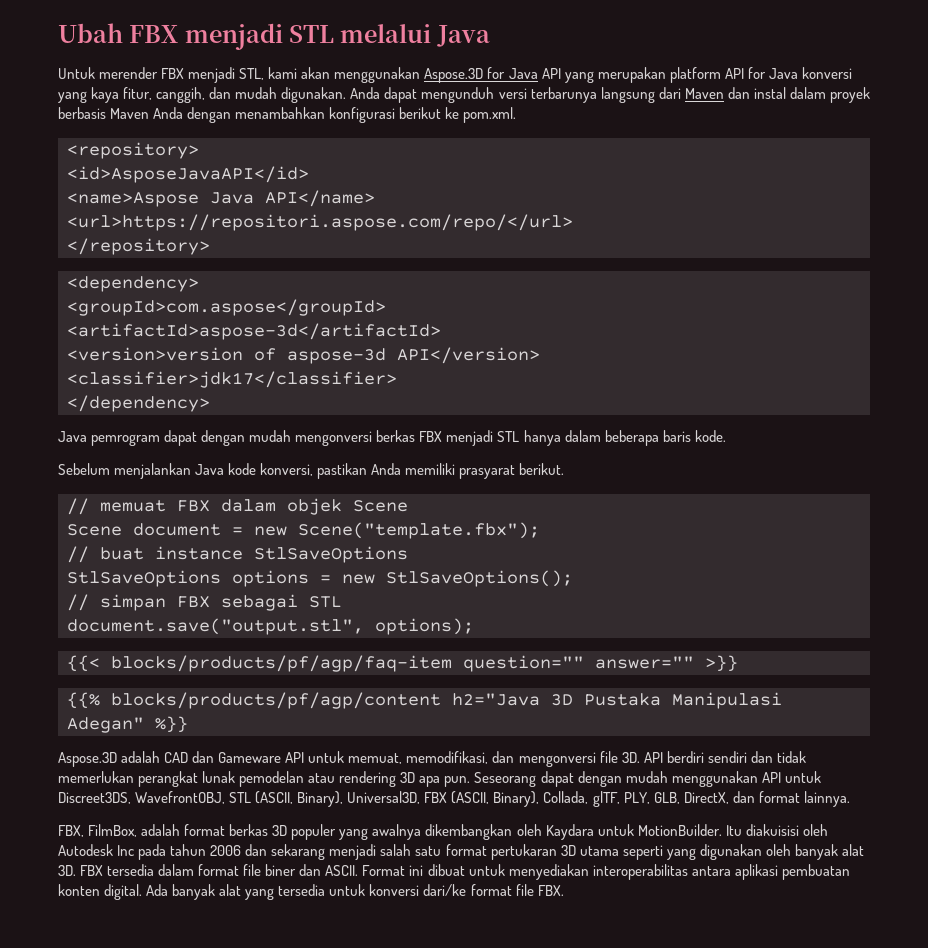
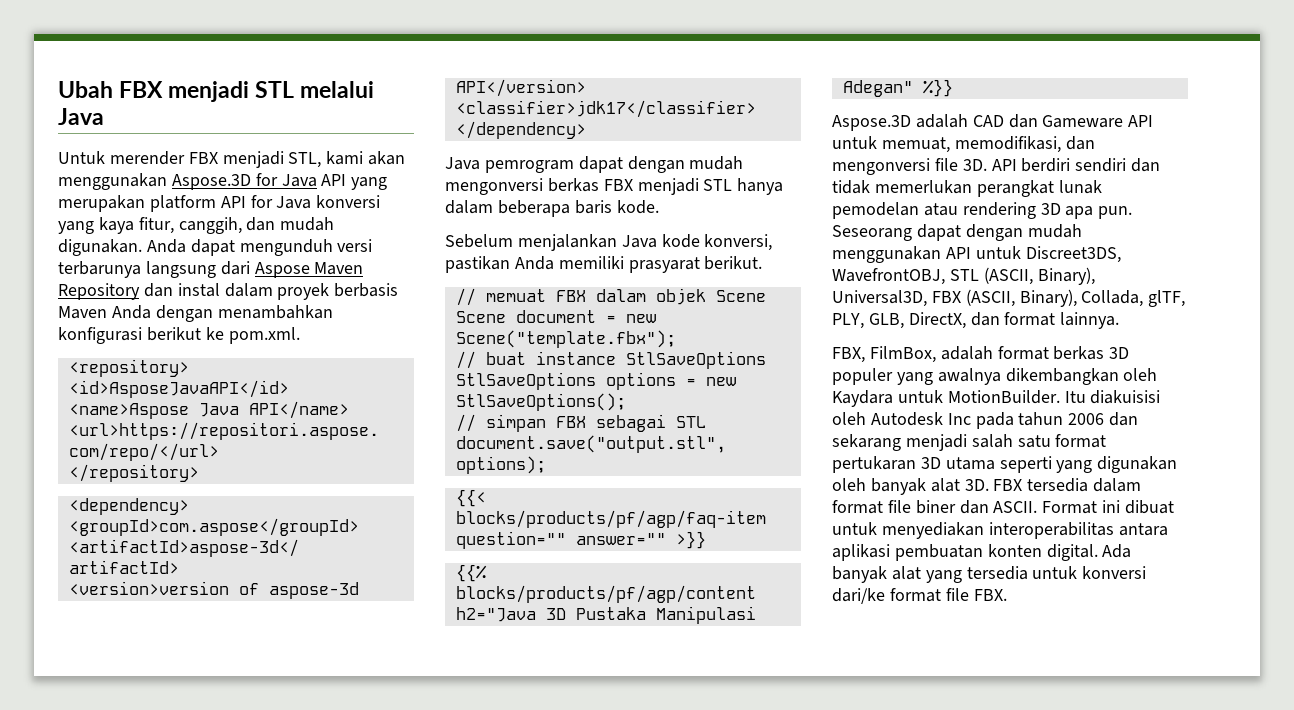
[684,88,724,99] Maven -> [254,262,364,278] [58,283,140,300] Aspose Maven Repository

